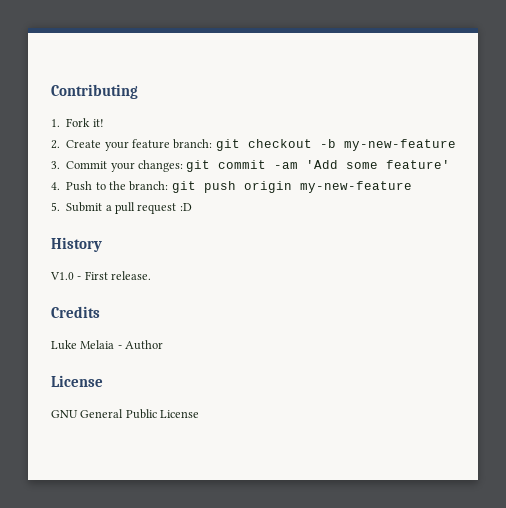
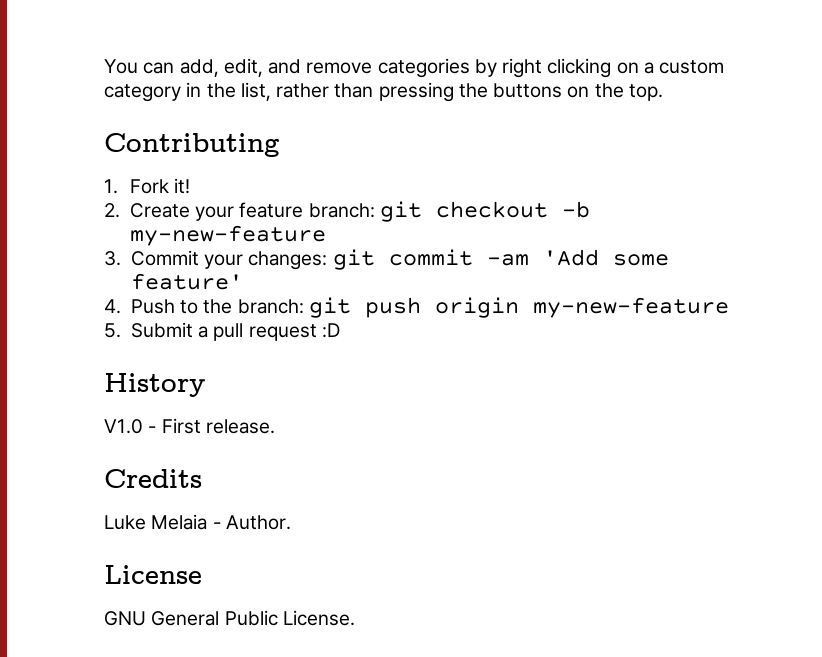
(51, 91) none -> [104,58,725,78] [104,82,663,102] You can add, edit, and remove categories by right clicking on a custom category in the list, rather than pressing the buttons on the top. //
[125,340,164,350] Author -> [225,515,291,530] Author.
[160,410,200,418] License -> [282,610,355,626] License.

